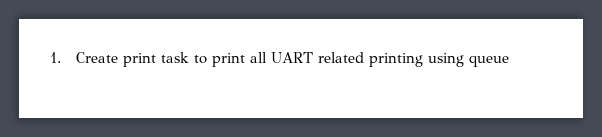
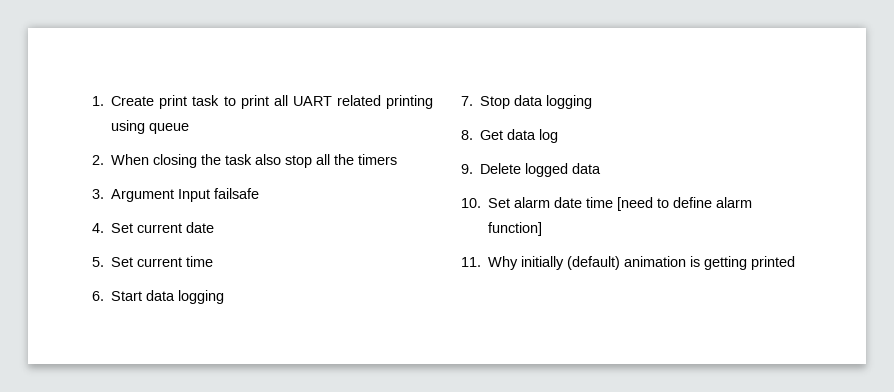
(509, 61) none -> [92,154,398,168] [92,188,260,202] [92,222,215,233] [92,256,214,267] [92,290,225,304] [461,95,593,109] [461,129,559,143] [461,163,602,177] [461,197,753,211] [488,222,543,236] [461,256,796,270] // 2. When closing the task also stop all the timers // 3. Argument Input failsafe // 4. Set current date // 5. Set current time // 6. Start data logging // 7. Stop data logging // 8. Get data log // 9. Delete logged data // 10. Set alarm date time [need to define alarm function] // 11. Why initially (default) animation is getting printed

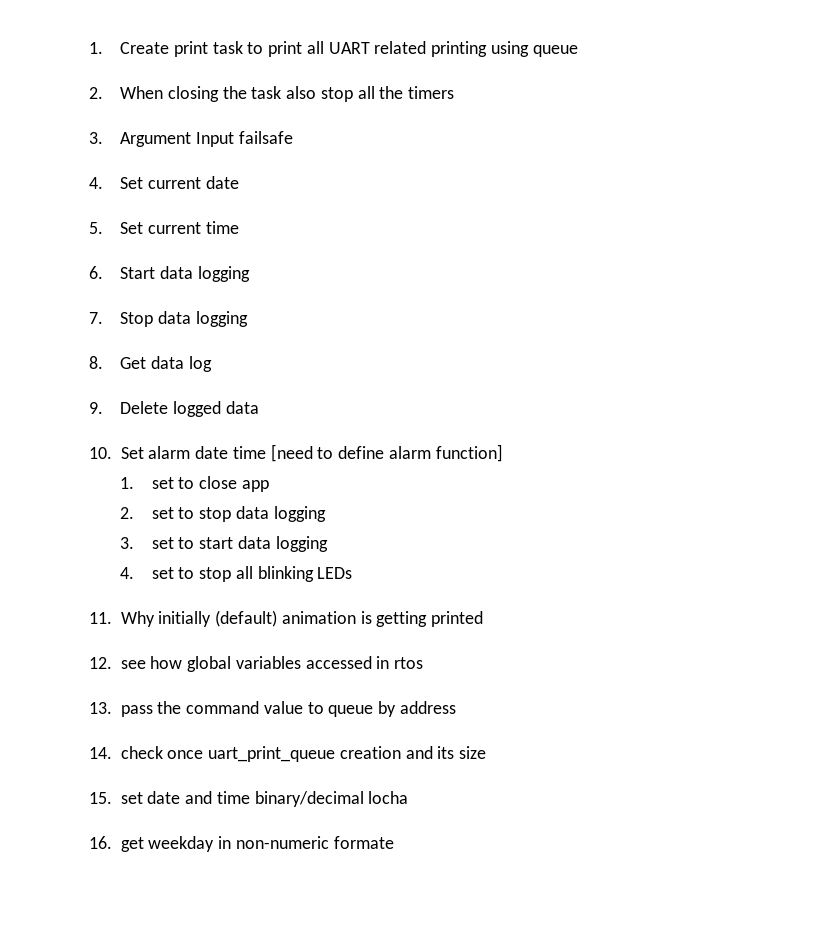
(543, 229) none -> [120,476,269,492] [120,506,326,522] [120,536,328,552] [120,566,353,582] // 1. set to close app // 2. set to stop data logging // 3. set to start data logging // 4. set to stop all blinking LEDs
(796, 263) none -> [89,656,424,672] [89,701,456,717] [89,746,487,762] [89,791,409,807] [89,836,394,852] // 12. see how global variables accessed in rtos // 13. pass the command value to queue by address // 14. check once uart_print_queue creation and its size // 15. set date and time binary/decimal locha // 16. get weekday in non-numeric formate

